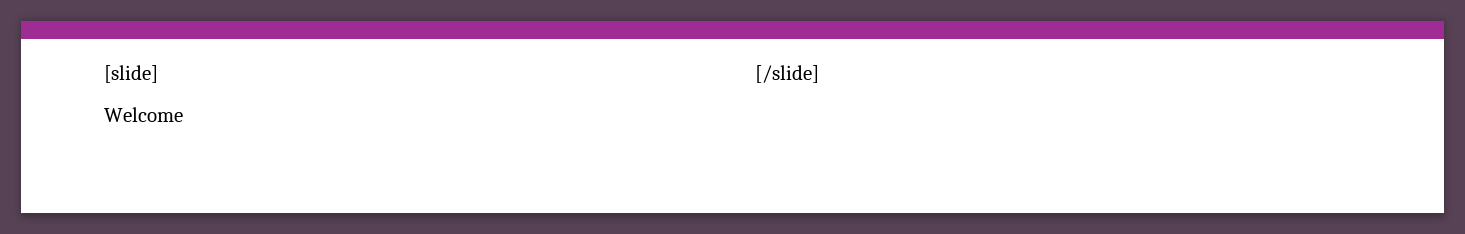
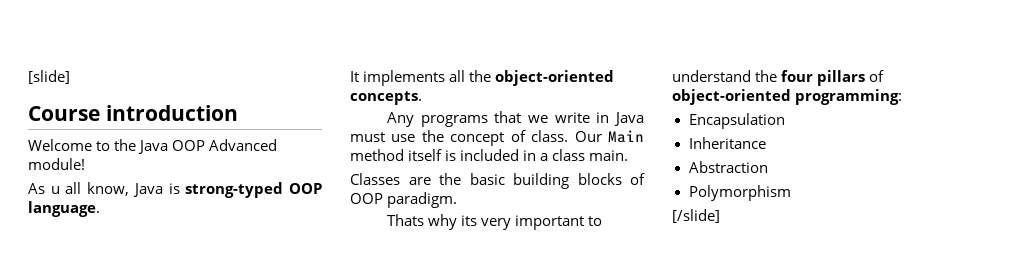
(158, 74) none -> [28,105,238,121] // Course introduction
(183, 114) none -> [96,139,278,154] [28,158,85,170] [28,182,323,198] [28,201,100,217] [350,70,615,86] [350,91,422,105] [387,111,644,127] [350,130,644,146] [350,149,629,161] [350,173,645,189] [350,192,458,208] [387,214,603,230] [672,70,885,86] [672,89,903,105] [688,113,785,129] [688,137,766,149] [688,161,768,173] [688,185,791,201] to the Java OOP Advanced module! // As u all know, Java is strong-typed OOP language. // It implements all the object-oriented concepts. // Any programs that we write in Java must use the concept of class. Our Main method itself is included in a class main. // Classes are the basic building blocks of OOP paradigm. // Thats why its very important to understand the four pillars of object-oriented programming: // Encapsulation // Inheritance // Abstraction // Polymorphism

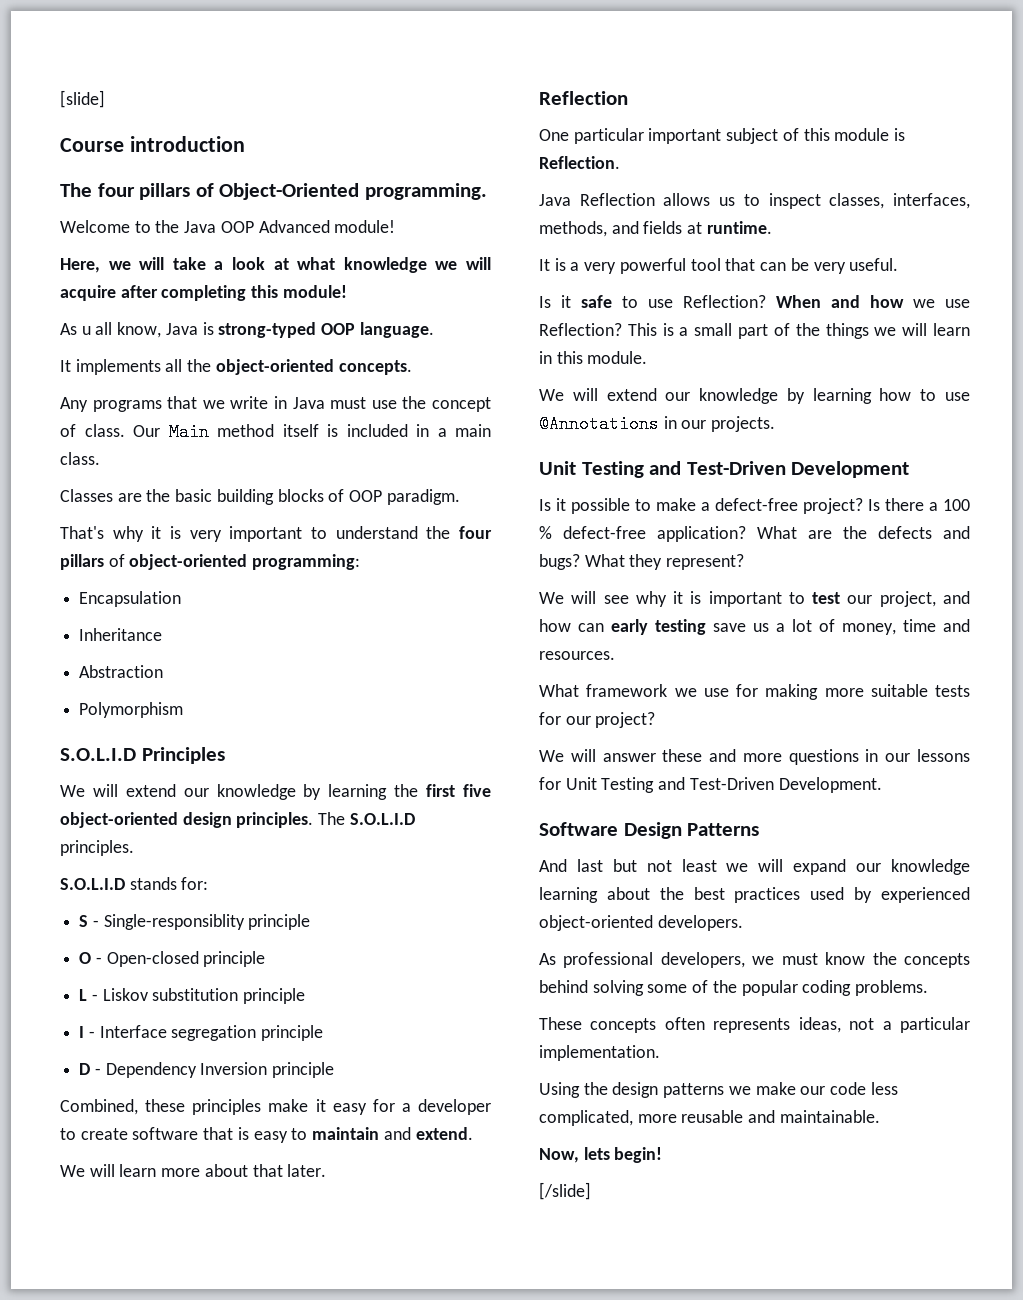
(238, 113) none -> [60,183,487,200] // The four pillars of Object-Oriented programming.
(85, 164) none -> [60,257,491,273] [60,285,347,301] // Here, we will take a look at what knowledge we will acquire after completing this module!
[552,149,629,161] class main. -> [455,424,491,437] [60,452,100,465] main class.
[387,214,478,230] Thats why its -> [60,526,181,542] That's why it is
(791, 193) none -> [60,747,225,764] [60,784,492,800] [60,812,415,828] [60,840,134,856] [60,877,209,890] [79,914,311,930] [79,951,266,967] [79,988,306,1004] [79,1025,324,1041] [79,1062,335,1078] [60,1099,491,1115] [60,1127,473,1143] [60,1164,327,1177] [539,91,628,105] [539,128,906,144] [539,156,620,169] [539,193,970,209] [539,221,772,237] [539,258,899,274] [539,295,970,308] [539,323,970,339] [539,351,648,364] [539,388,970,404] [539,415,776,433] [539,461,910,478] [539,498,970,514] [539,526,970,542] [539,554,745,570] [539,591,970,607] [539,619,970,635] [539,651,615,660] [539,684,970,700] [539,712,656,728] [539,749,970,765] [539,777,882,793] [539,822,760,839] [539,859,970,875] [539,887,970,903] [539,915,743,931] [539,952,970,968] [539,980,929,996] [539,1017,970,1033] [539,1045,660,1061] [539,1082,898,1098] [539,1110,880,1126] [539,1147,663,1163] // S.O.L.I.D Principles // We will extend our knowledge by learning the first five object-oriented design principles. The S.O.L.I.D principles. // S.O.L.I.D stands for: // S - Single-responsiblity principle // O - Open-closed principle // L - Liskov substitution principle // I - Interface segregation principle // D - Dependency Inversion principle // Combined, these principles make it easy for a developer to create software that is easy to maintain and extend. // We will learn more about that later. // Reflection // One particular important subject of this module is Reflection. // Java Reflection allows us to inspect classes, interfaces, methods, and fields at runtime. // It is a very powerful tool that can be very useful. // Is it safe to use Reflection? When and how we use Reflection? This is a small part of the things we will learn in this module. // We will extend our knowledge by learning how to use @Annotations in our projects. // Unit Testing and Test-Driven Development // Is it possible to make a defect-free project? Is there a 100 % defect-free application? What are the defects and bugs? What they represent? // We will see why it is important to test our project, and how can early testing save us a lot of money, time and resources. // What framework we use for making more suitable tests for our project? // We will answer these and more questions in our lessons for Unit Testing and Test-Driven Development. // Software Design Patterns // And last but not least we will expand our knowledge learning about the best practices used by experienced object-oriented developers. // As professional developers, we must know the concepts behind solving some of the popular coding problems. // These concepts often represents ideas, not a particular implementation. // Using the design patterns we make our code less complicated, more reusable and maintainable. // Now, lets begin!

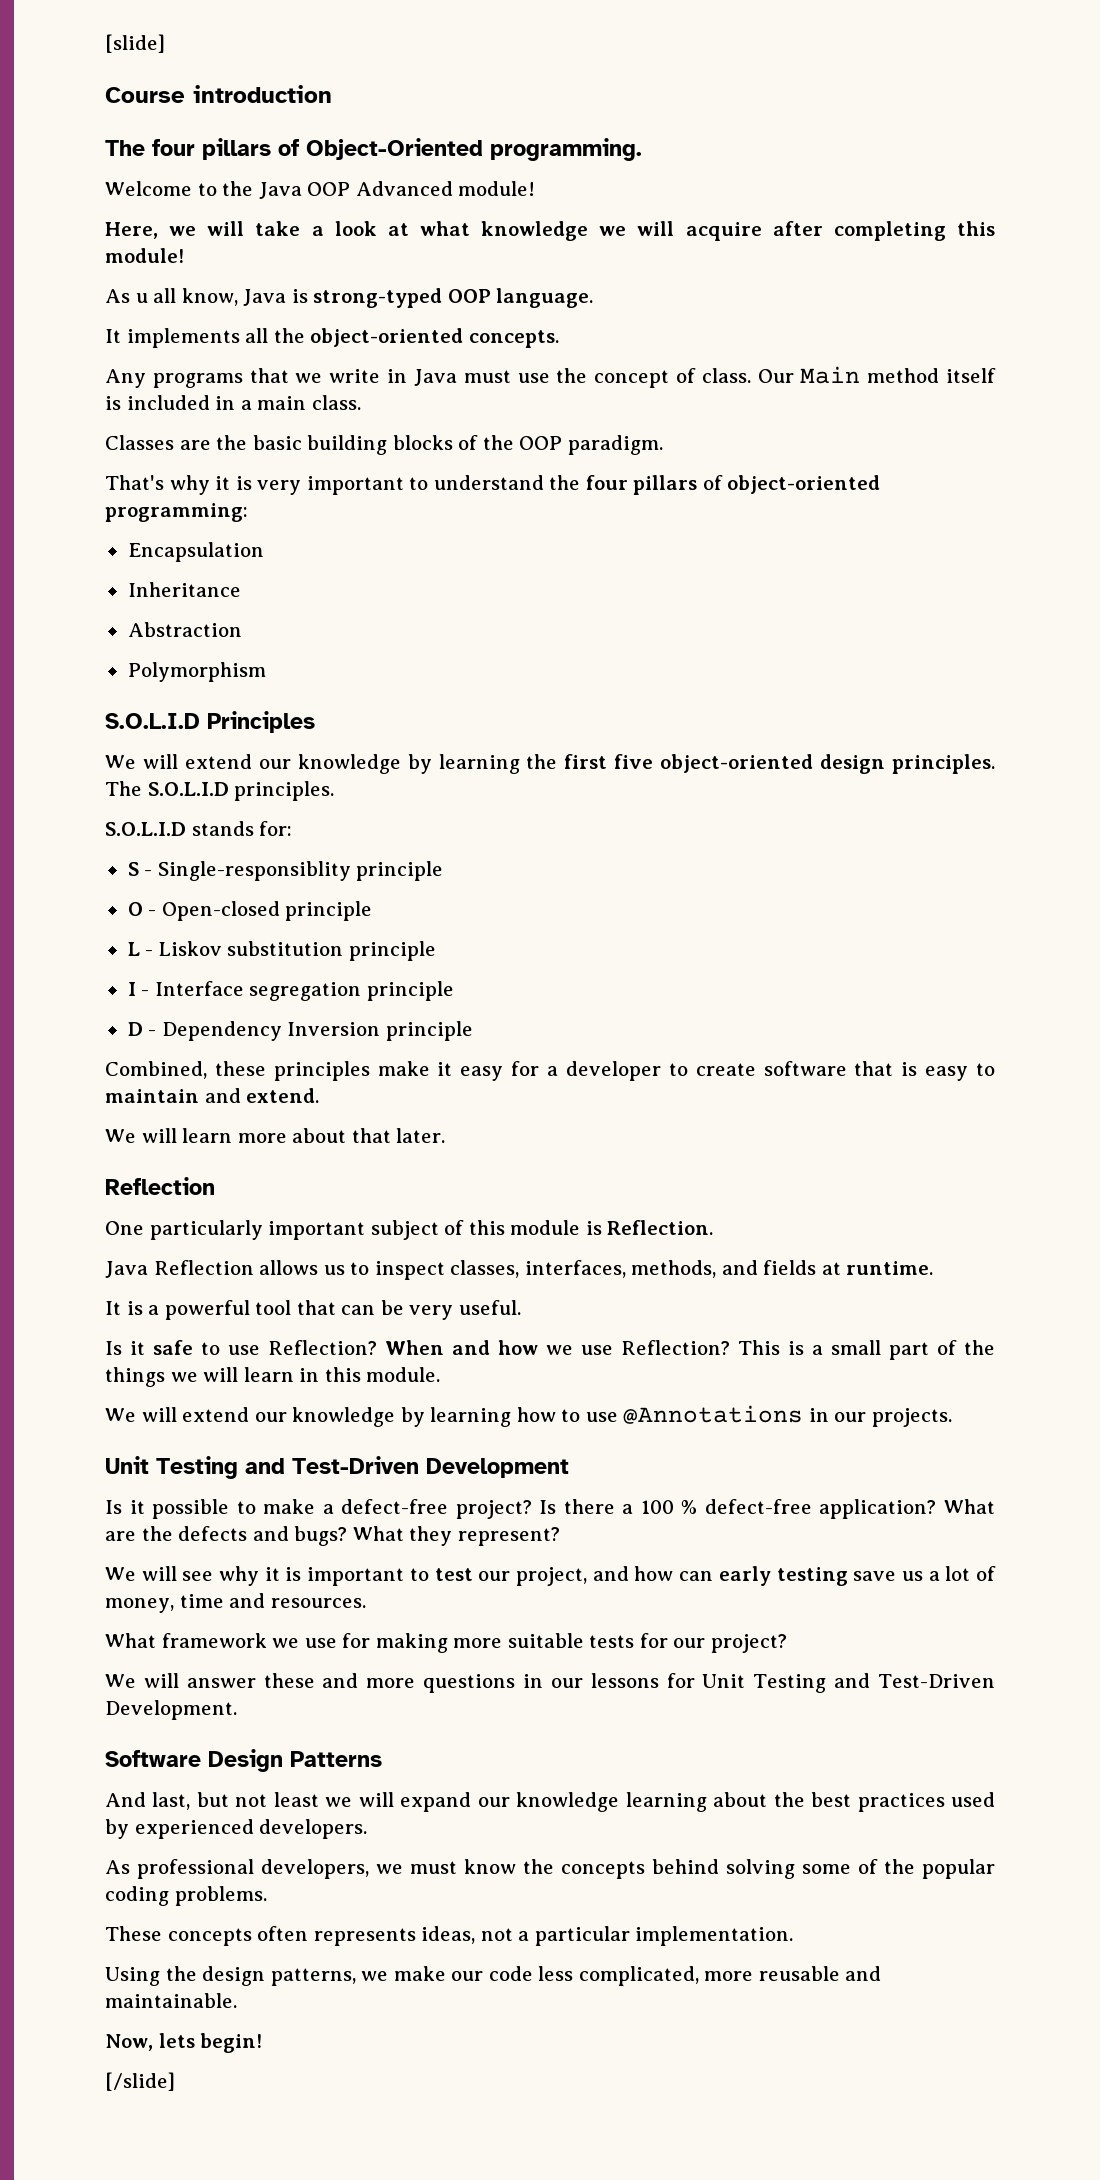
(345, 495) none -> [482,435,514,450] the
[573,128,644,144] particular -> [149,1220,263,1240] particularly
[584,262,617,274] very -> (160, 1310) none
[576,859,603,872] last -> [152,1792,191,1810] last,
[539,915,653,931] object-oriented -> (254, 1829) none
[663,1083,725,1098] patterns -> [270,1968,356,1986] patterns,

